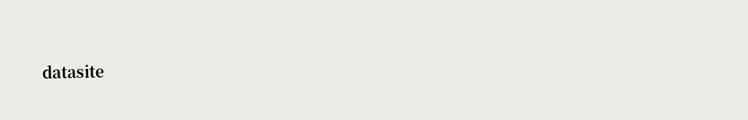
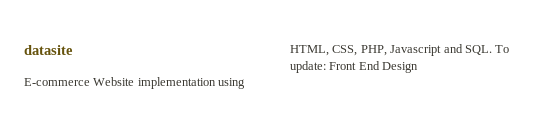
(105, 71) none -> [24,77,246,89] [290,44,510,56] [290,61,419,73] // E-commerce Website implementation using HTML, CSS, PHP, Javascript and SQL. To update: Front End Design

